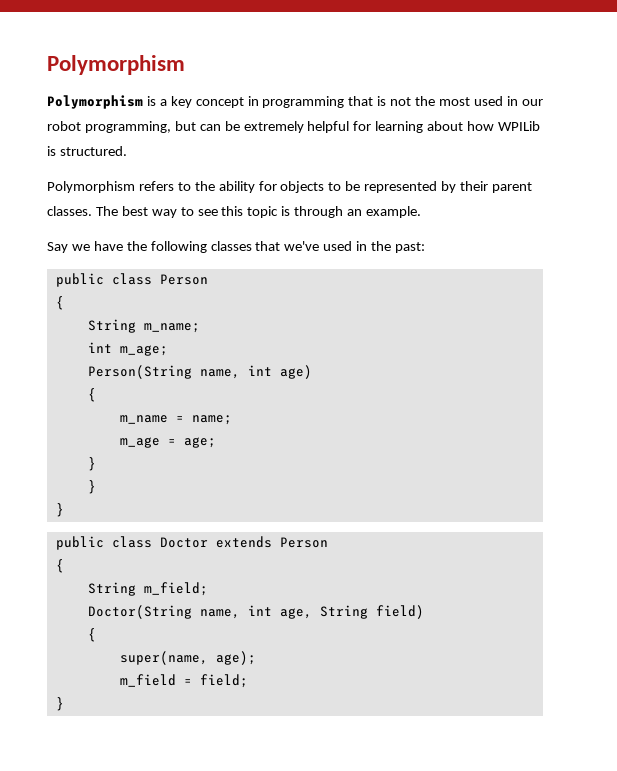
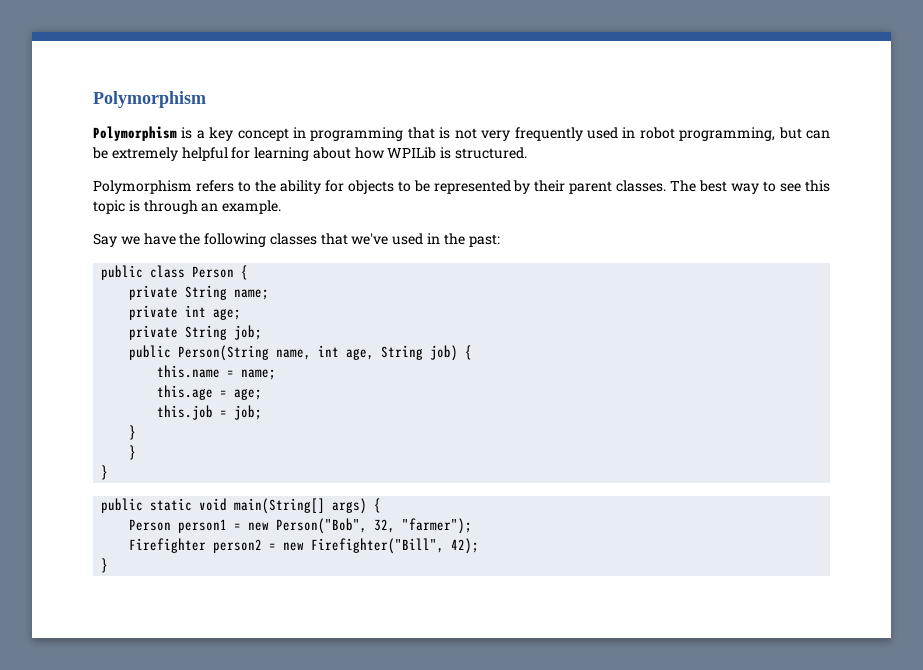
[415,96,543,106] the most used in our -> [481,127,636,141] very frequently used in
[55,296,64,310] [87,319,200,333] [87,342,168,356] [87,365,312,379] [87,388,96,402] [119,415,168,424] // { // String m_name; // int m_age; // Person(String name, int age) // { // m_name -> [241,265,249,280] [129,285,270,300] [129,305,242,320] [129,325,263,340] [129,345,473,361] [157,365,221,378] { // private String name; // private int age; // private String job; // public Person(String name, int age, String job) { // this.name
[119,437,160,448] m_age -> [157,385,214,400] this.age
(216, 442) none -> [157,405,263,420] // this.job = job;
[111,536,328,548] [55,559,64,573] [87,582,208,596] [87,605,424,619] [87,628,96,642] [119,651,256,665] [119,674,248,688] class Doctor extends Person // { // String m_field; // Doctor(String name, int age, String field) // { // super(name, age); // m_field = field; -> [150,498,382,514] [129,518,473,534] [129,538,480,554] static void main(String[] args) { // Person person1 = new Person("Bob", 32, "farmer"); // Firefighter person2 = new Firefighter("Bill", 42);

